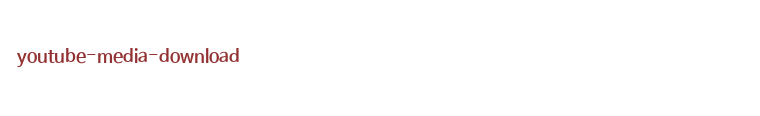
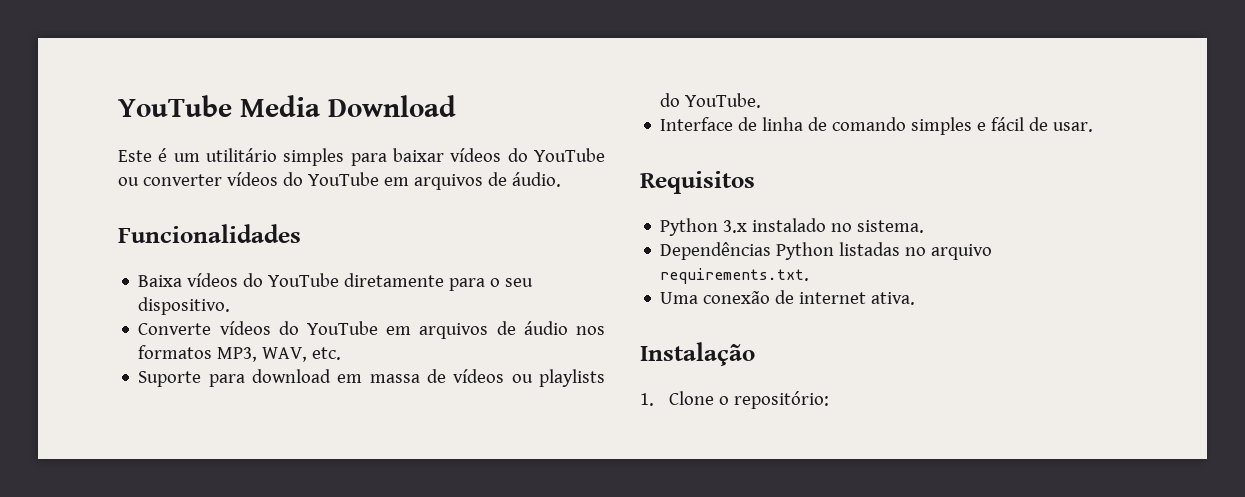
[16,48,240,68] youtube-media-download -> [118,95,456,117] [118,148,605,166] [118,172,561,190] [118,224,301,243] [138,273,534,291] [138,297,231,315] [138,321,605,339] [138,345,342,362] [138,369,605,387] [660,93,762,108] [660,117,1094,135] [640,171,755,194] [660,218,925,236] [660,242,993,260] [660,268,810,284] [660,290,916,305] [640,342,755,366] [640,391,830,409] YouTube Media Download // Este é um utilitário simples para baixar vídeos do YouTube ou converter vídeos do YouTube em arquivos de áudio. // Funcionalidades // Baixa vídeos do YouTube diretamente para o seu dispositivo. // Converte vídeos do YouTube em arquivos de áudio nos formatos MP3, WAV, etc. // Suporte para download em massa de vídeos ou playlists do YouTube. // Interface de linha de comando simples e fácil de usar. // Requisitos // Python 3.x instalado no sistema. // Dependências Python listadas no arquivo requirements.txt. // Uma conexão de internet ativa. // Instalação // 1. Clone o repositório:

